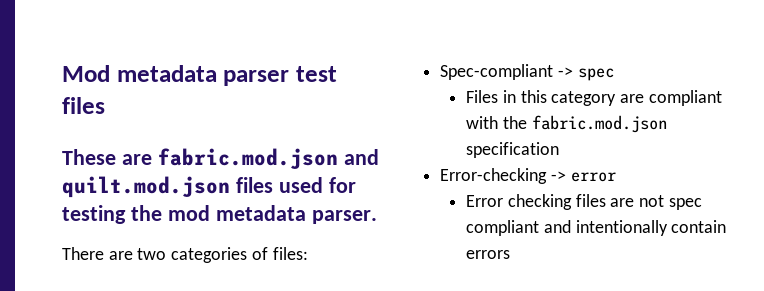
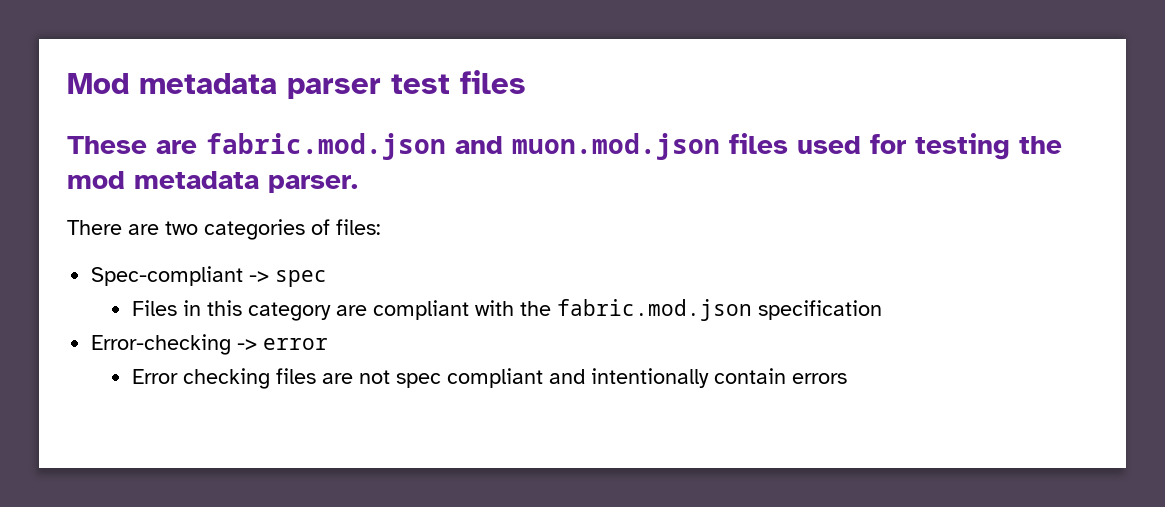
[62,176,230,198] quilt.mod.json -> [512,133,720,160] muon.mod.json

